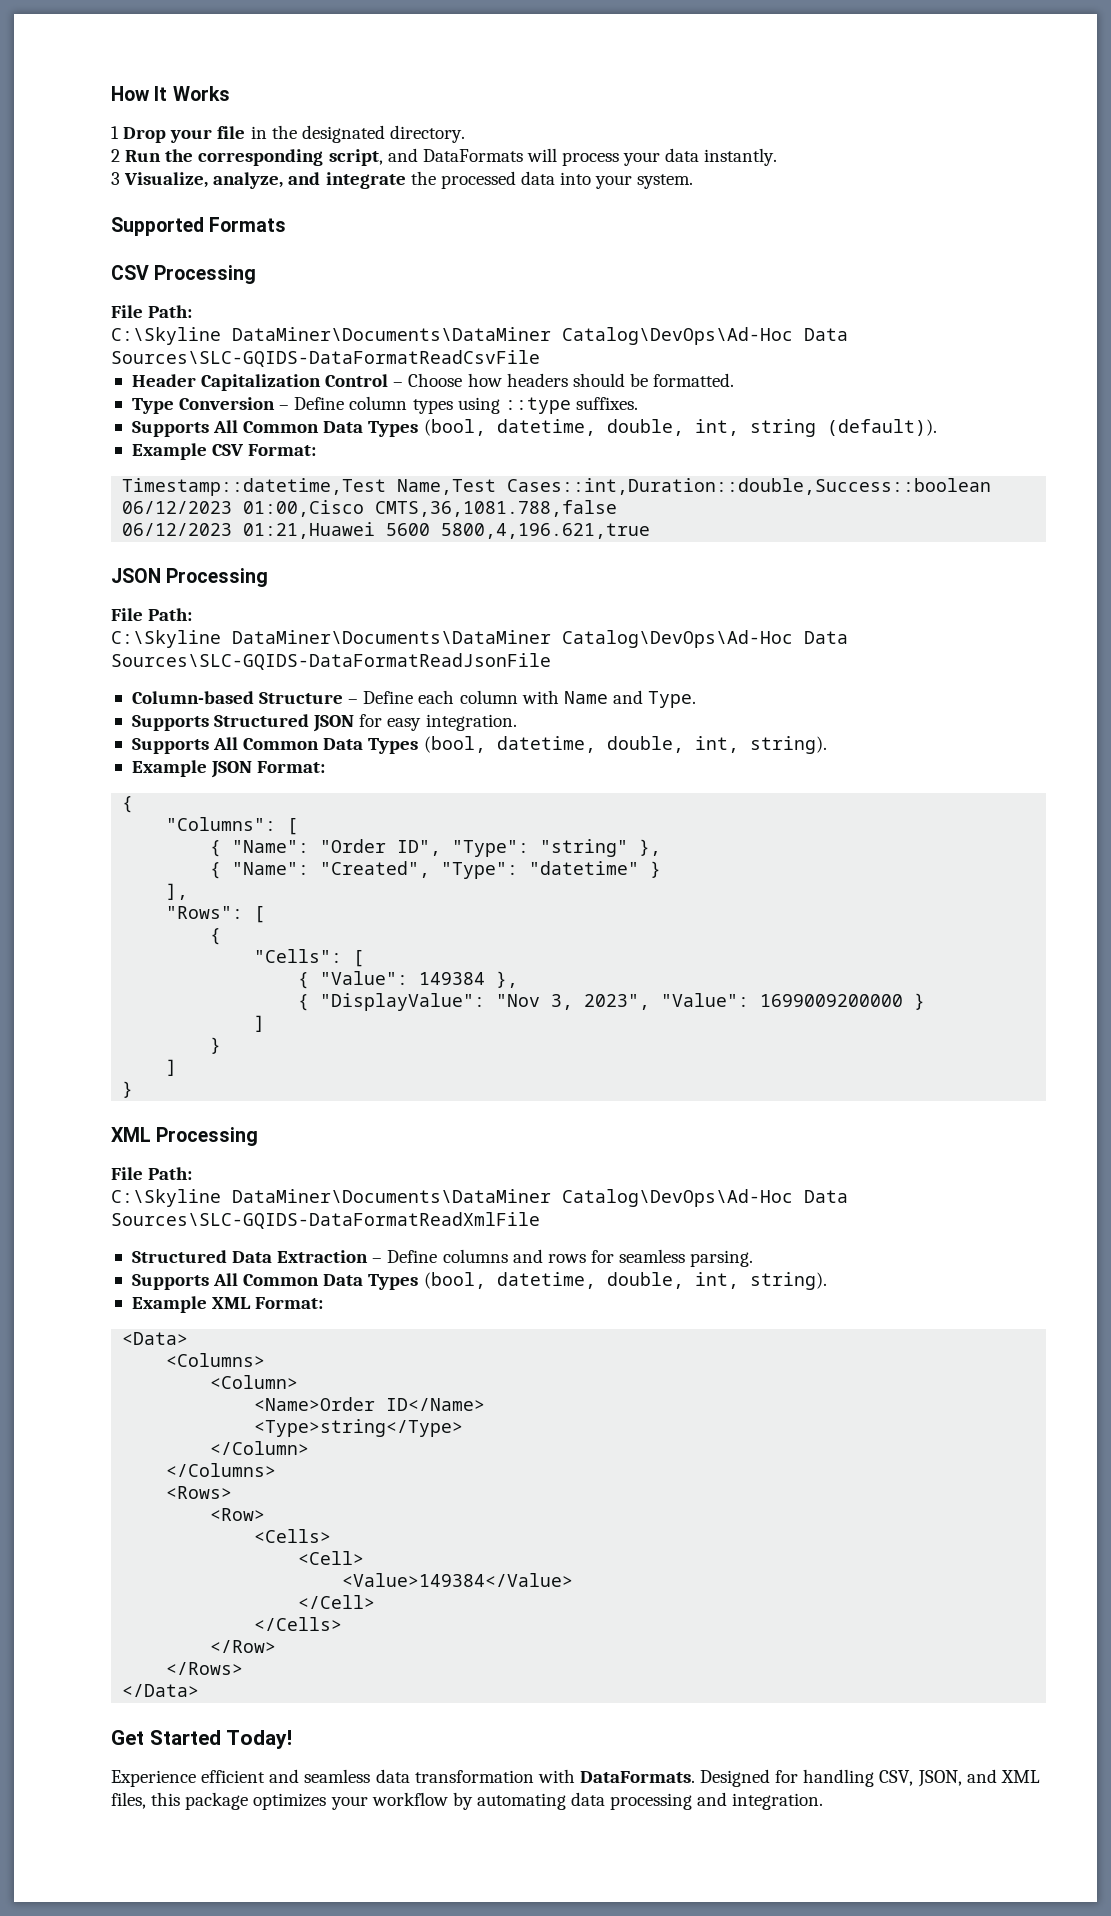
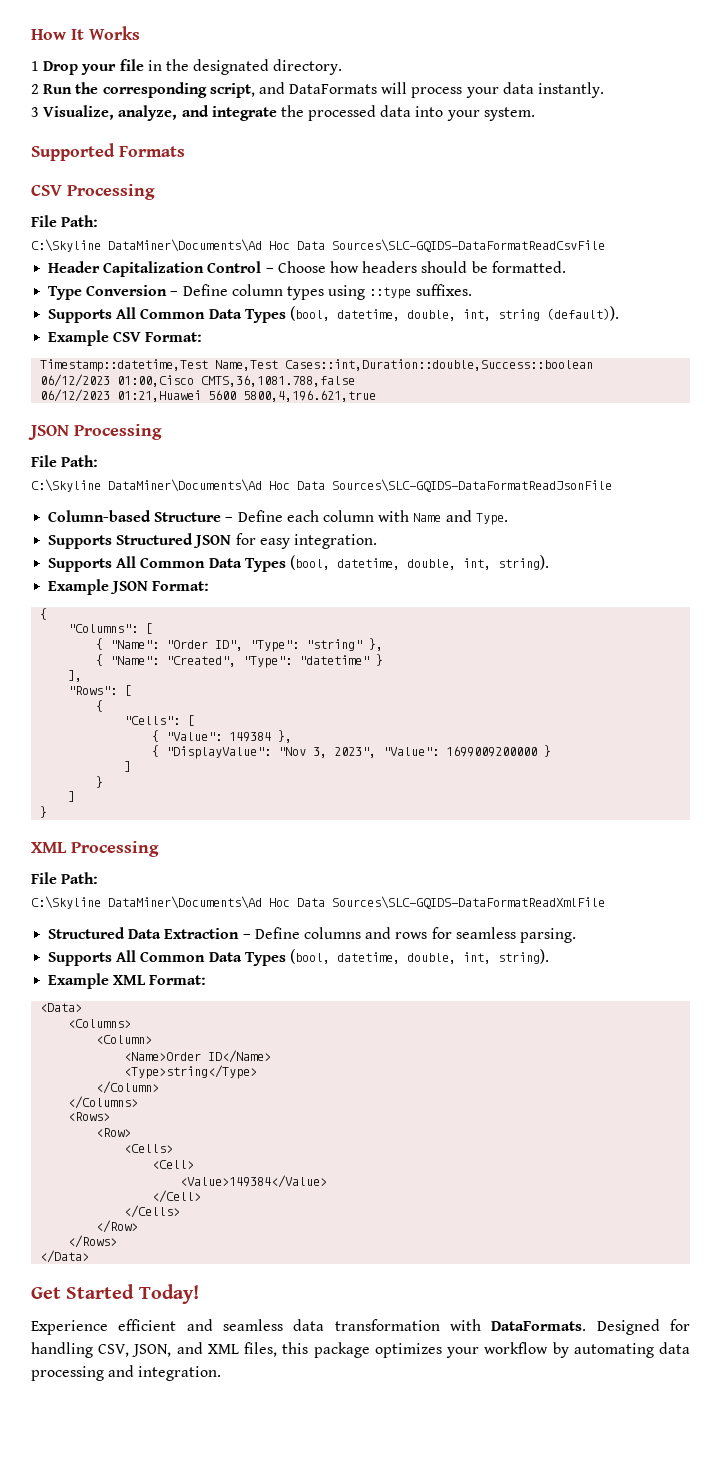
[232,327,793,345] DataMiner\Documents\DataMiner Catalog\DevOps\Ad-Hoc -> [108,239,290,252] DataMiner\Documents\Ad Hoc
[232,630,793,648] DataMiner\Documents\DataMiner Catalog\DevOps\Ad-Hoc -> [108,479,290,492] DataMiner\Documents\Ad Hoc
[232,1189,793,1207] DataMiner\Documents\DataMiner Catalog\DevOps\Ad-Hoc -> [108,896,290,909] DataMiner\Documents\Ad Hoc

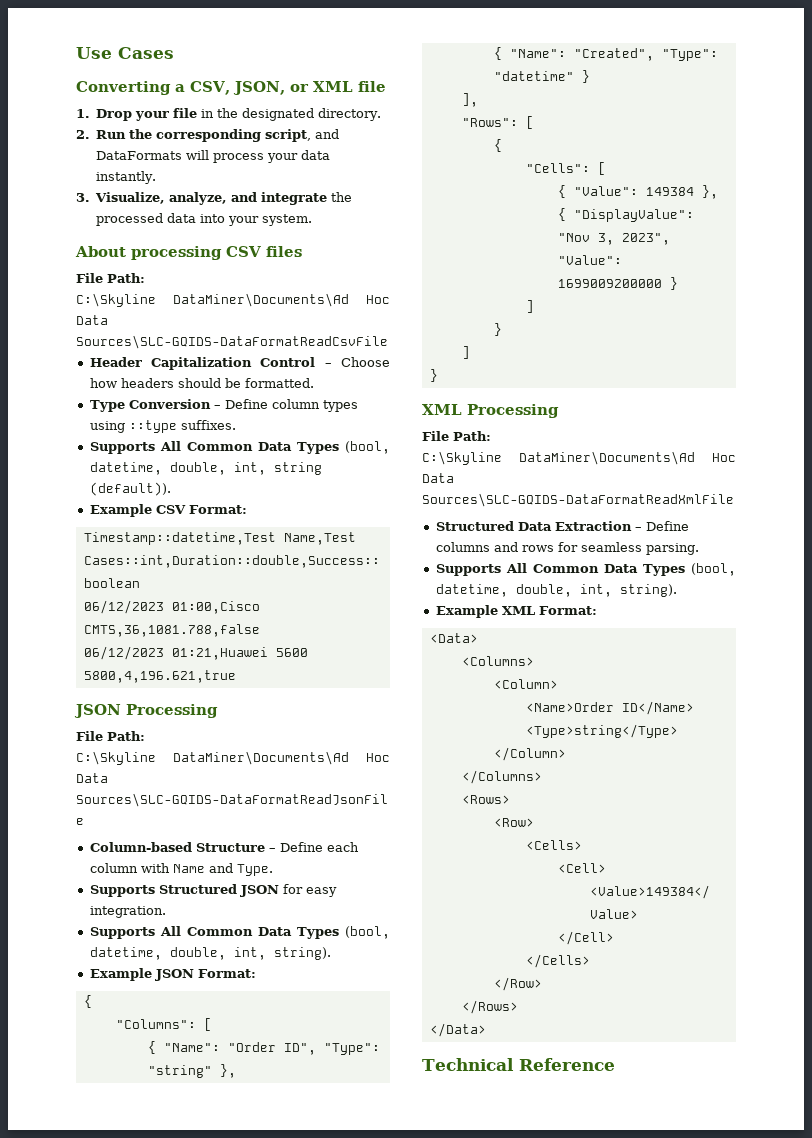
[31,26,140,40] [31,61,39,71] How It Works // 1 -> [76,47,174,59] [76,81,386,95] [76,109,90,118] Use Cases // Converting a CSV, JSON, or XML file // 1.
[31,84,39,94] 2 -> [76,130,90,139] 2.
[31,107,39,117] 3 -> [76,193,90,202] 3.
[31,143,185,161] [31,184,155,200] Supported Formats // CSV Processing -> [75,246,302,260] About processing CSV files
[31,1284,199,1304] [31,1319,690,1335] [31,1342,691,1358] [31,1365,222,1381] Get Started Today! // Experience efficient and seamless data transformation with DataFormats. Designed for handling CSV, JSON, and XML files, this package optimizes your workflow by automating data processing and integration. -> [422,1058,615,1071] Technical Reference

